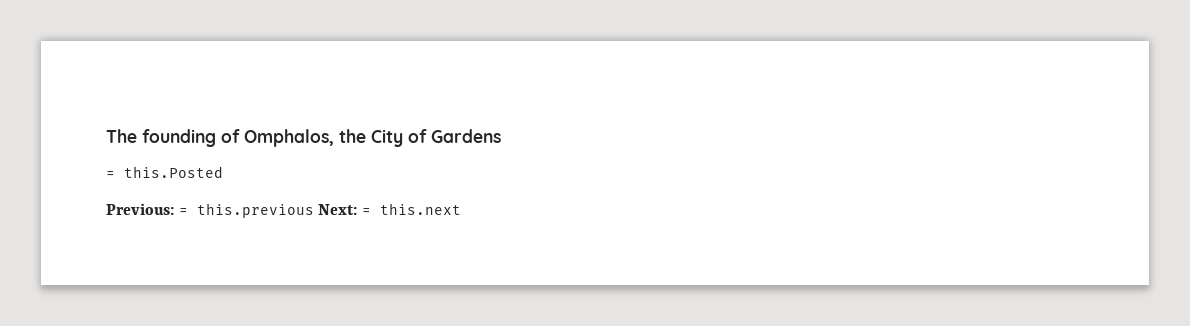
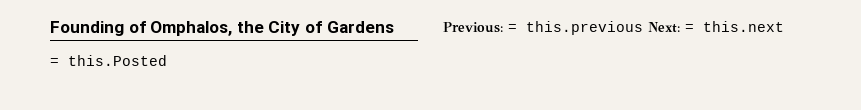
[106,129,216,147] The founding -> [50,21,124,36] Founding

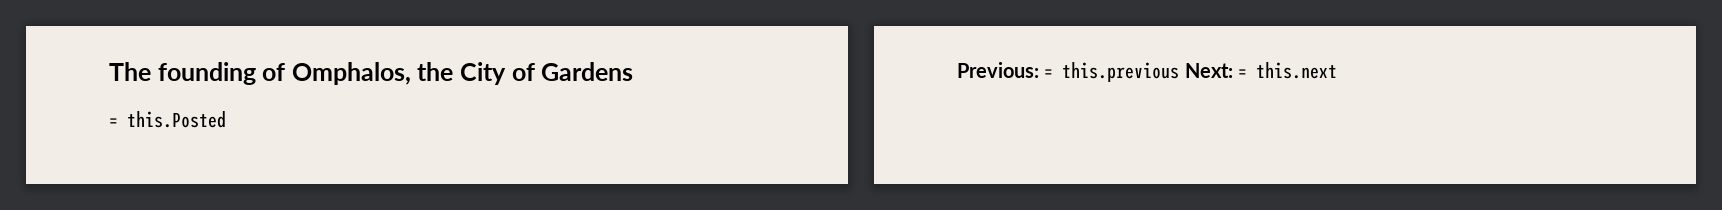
[50,21,124,36] Founding -> [109,62,256,85] The founding

